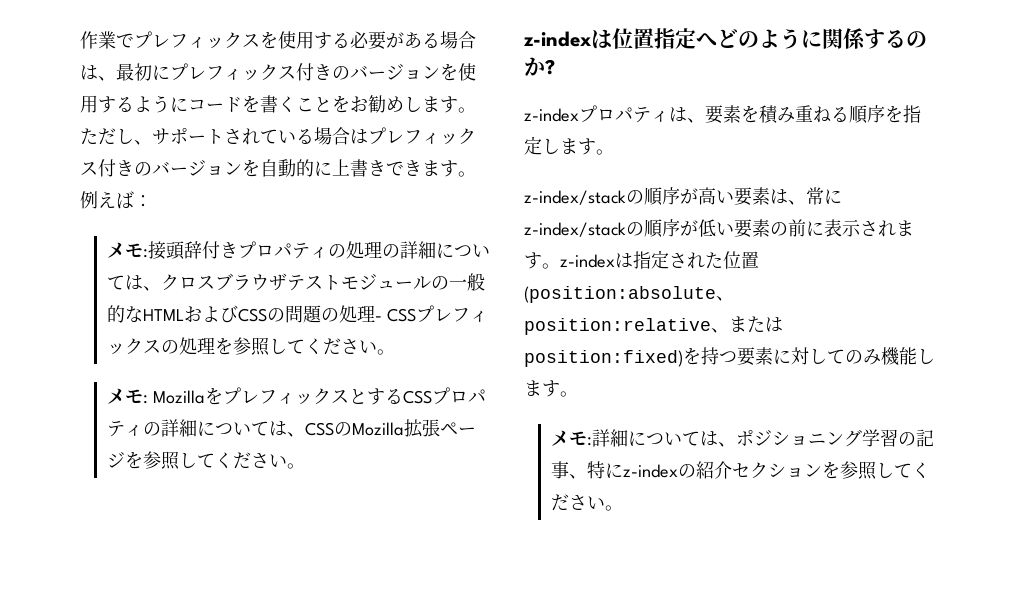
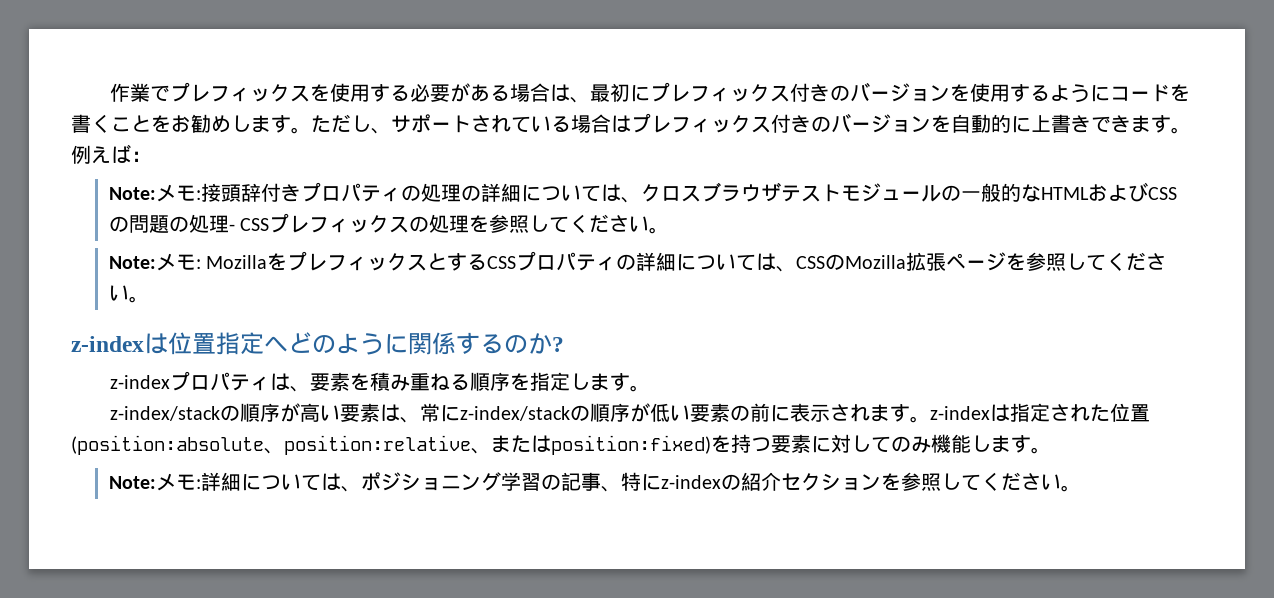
(152, 201) none -> [109,187,157,200] Note:
(395, 352) none -> [109,256,157,269] Note:
(578, 394) none -> [109,476,157,489] Note:

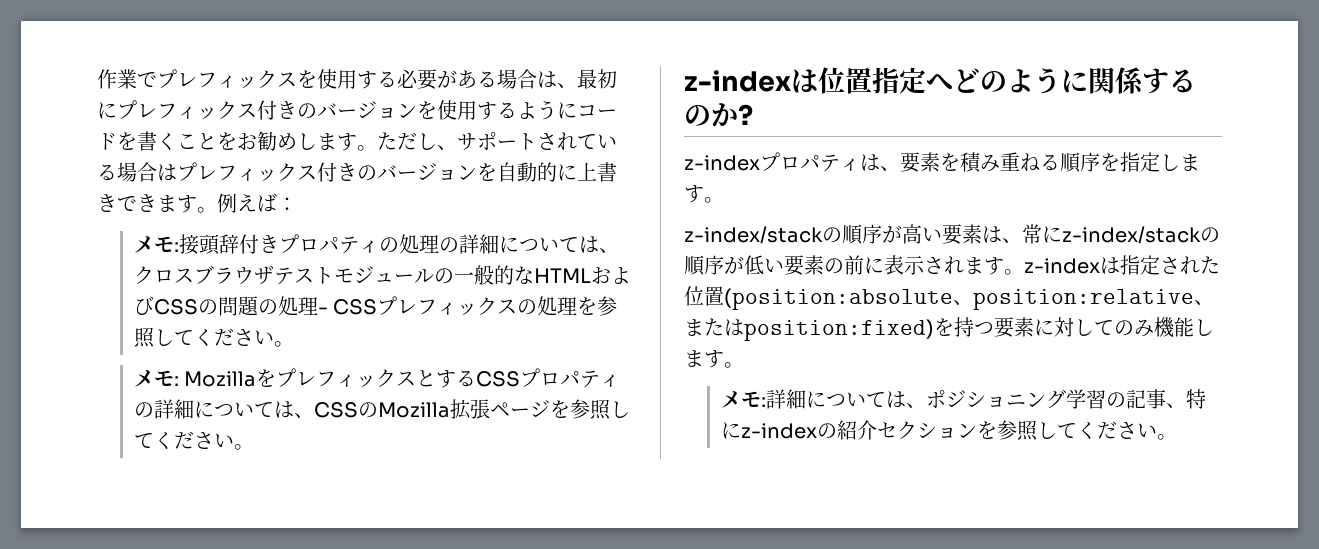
[109,187,157,200] Note: -> (297, 204) none
[109,256,157,269] Note: -> (294, 344) none
[109,476,157,489] Note: -> (744, 365) none

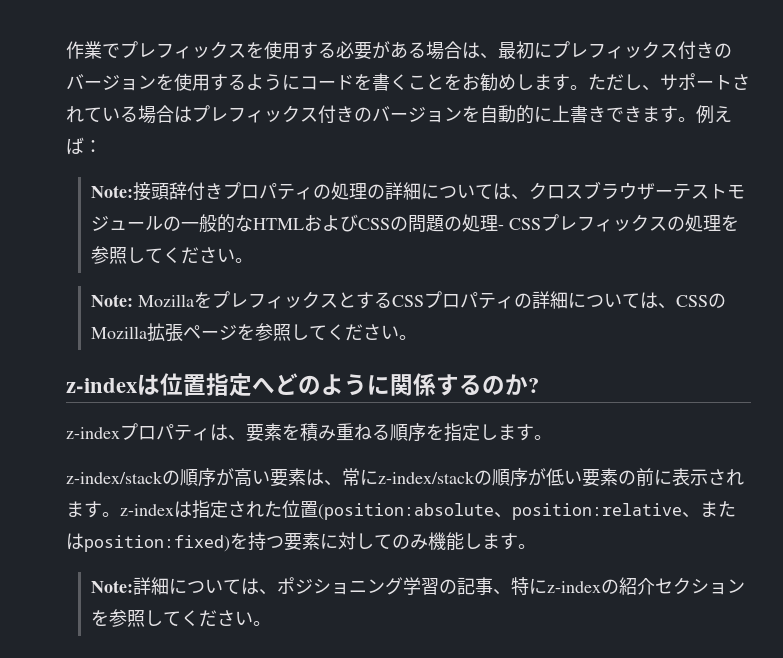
[133,236,179,253] メモ: -> [91,185,134,198] Note:
(274, 275) none -> [655,189,674,198] ー
[133,370,179,387] メモ: -> [91,294,134,307] Note:
[720,391,766,408] メモ: -> [91,580,134,593] Note:

